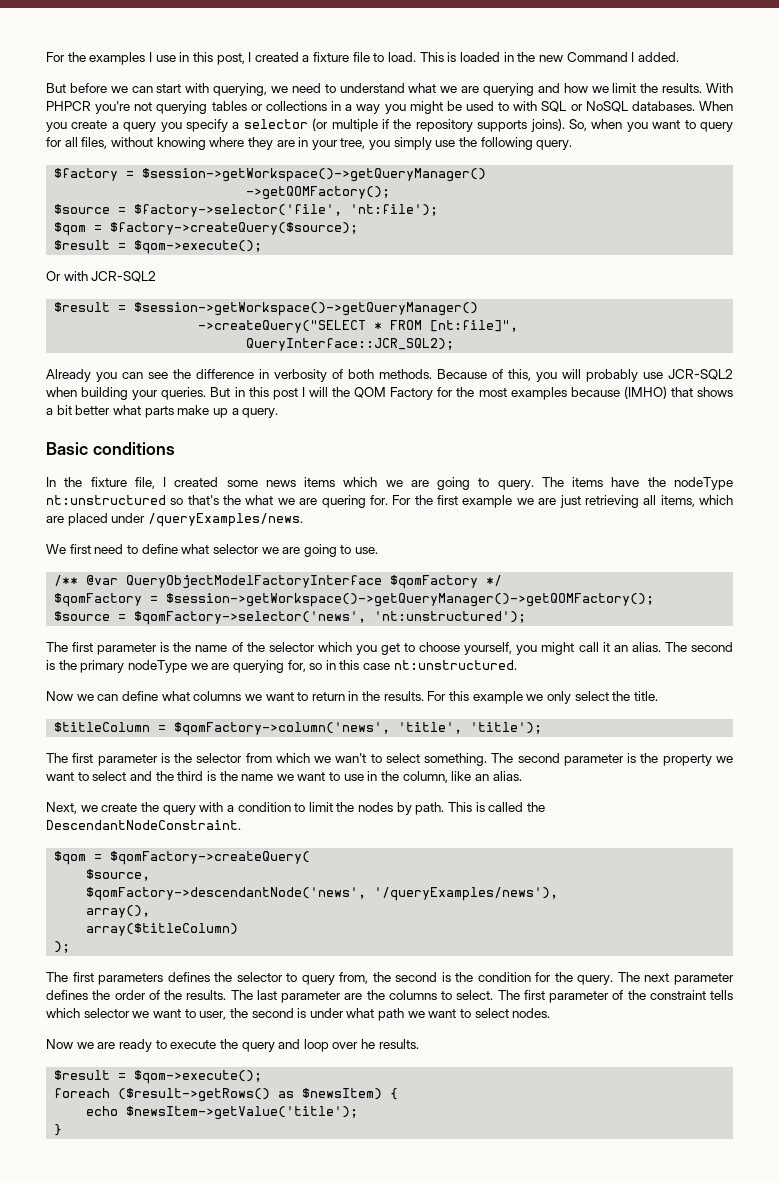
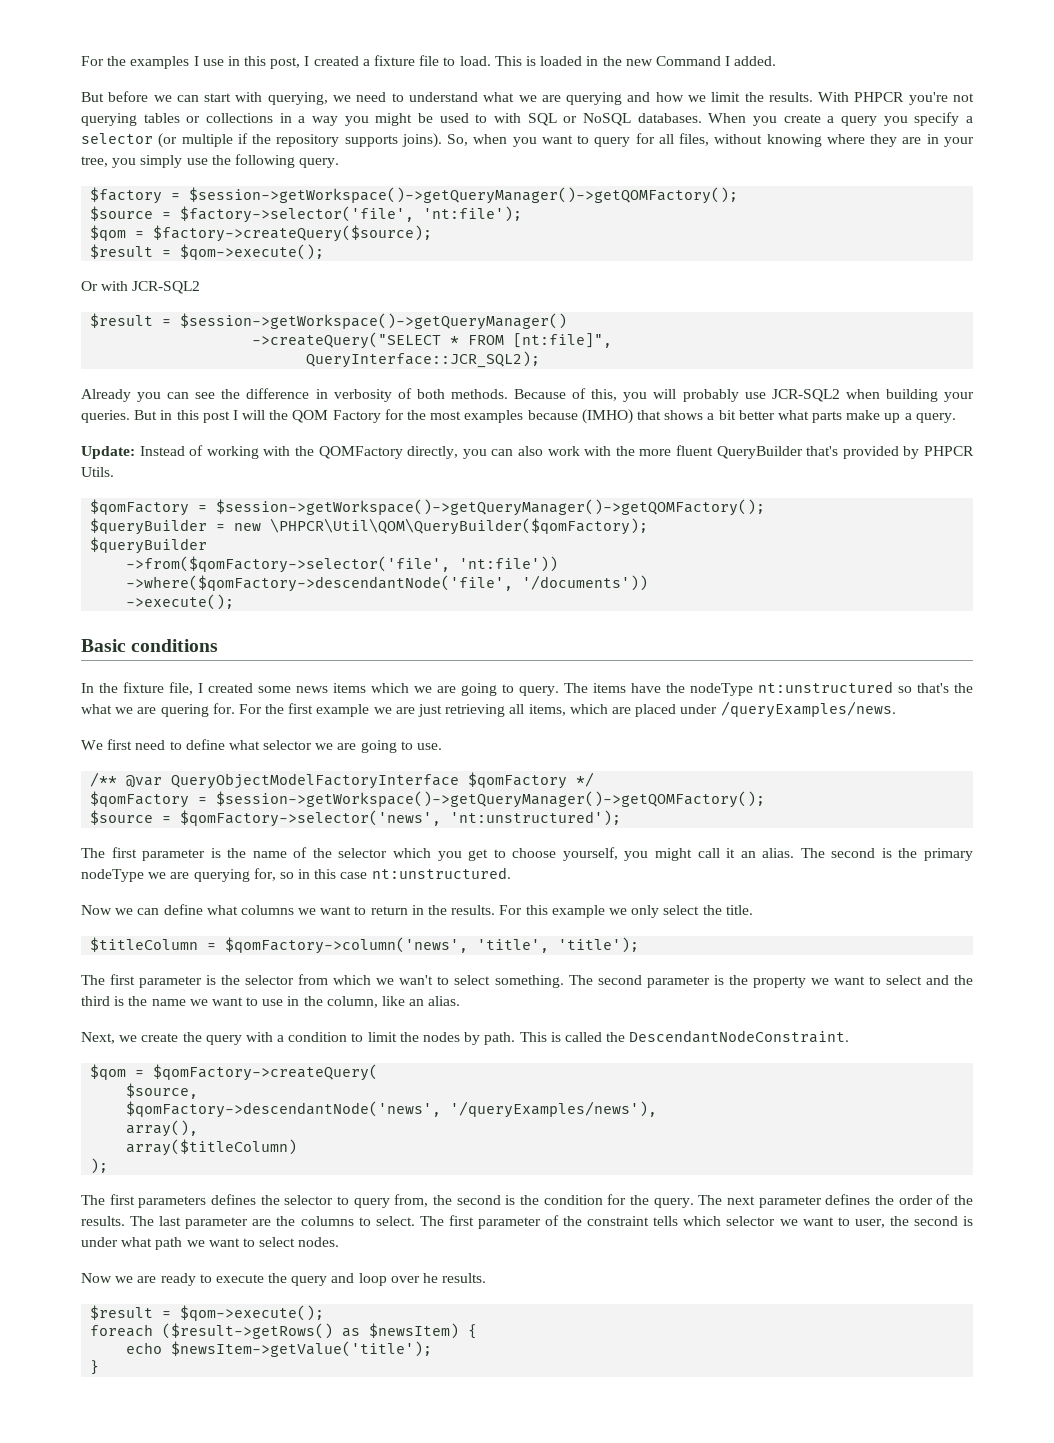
[142,168,487,182] [246,186,391,200] $session->getWorkspace()->getQueryManager() // ->getQOMFactory(); -> [189,187,739,204] $session->getWorkspace()->getQueryManager()->getQOMFactory();
(279, 413) none -> [81,445,975,459] [81,467,114,477] [90,499,766,516] [90,518,649,535] [90,537,208,554] [126,556,559,573] [126,575,649,592] [126,594,235,610] // Update: Instead of working with the QOMFactory directly, you can also work with the more fluent QueryBuilder that's provided by PHPCR Utils. // $qomFactory = $session->getWorkspace()->getQueryManager()->getQOMFactory(); // $queryBuilder = new \PHPCR\Util\QOM\QueryBuilder($qomFactory); // $queryBuilder // ->from($qomFactory->selector('file', 'nt:file')) // ->where($qomFactory->descendantNode('file', '/documents')) // ->execute();

